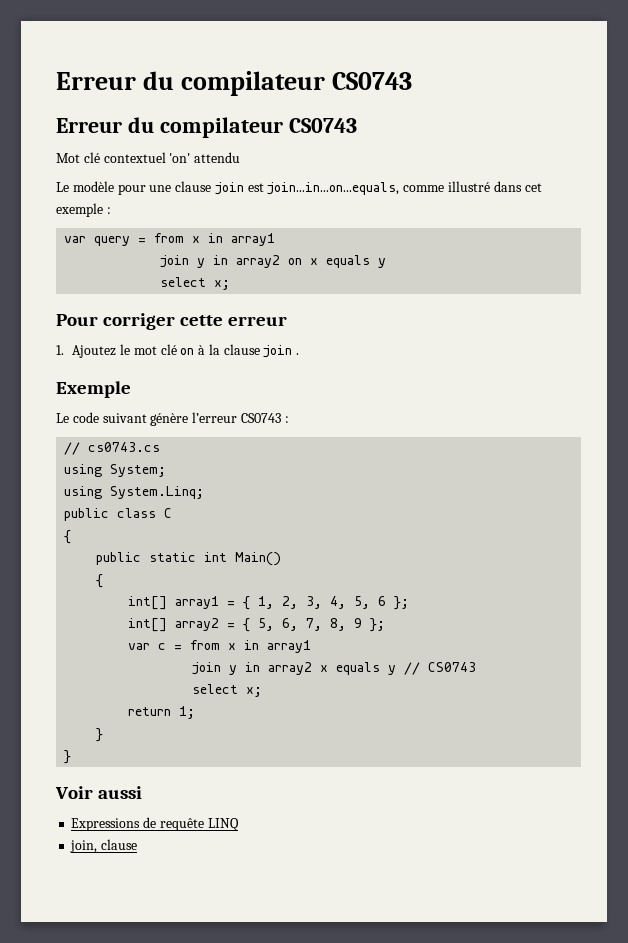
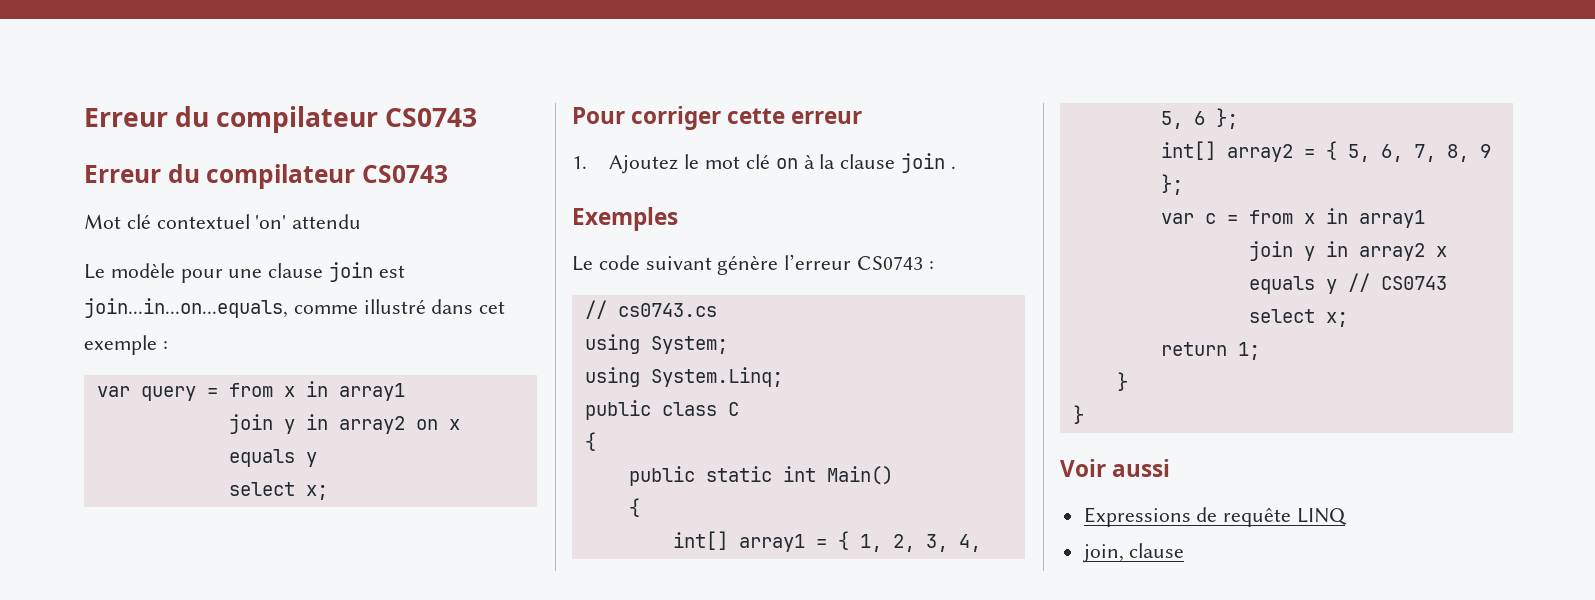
[56,381,131,398] Exemple -> [572,207,678,231] Exemples

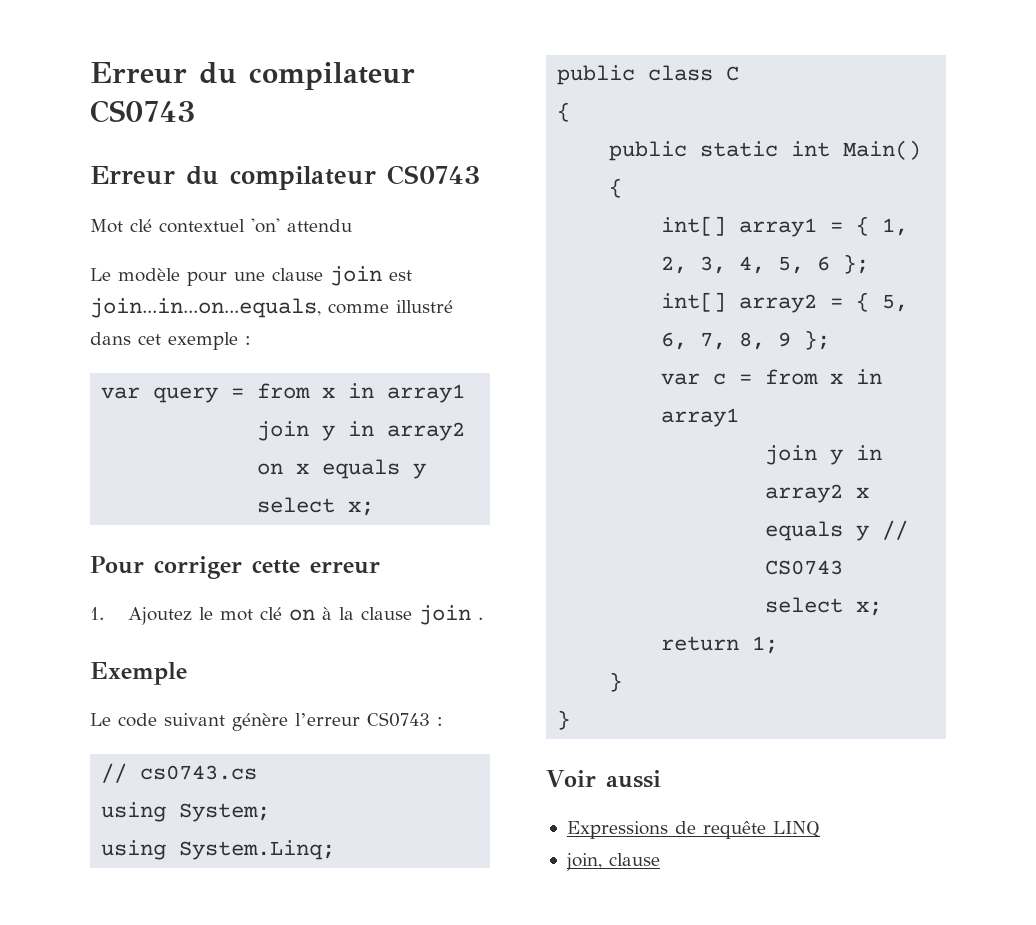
[572,207,678,231] Exemples -> [90,662,187,685] Exemple

